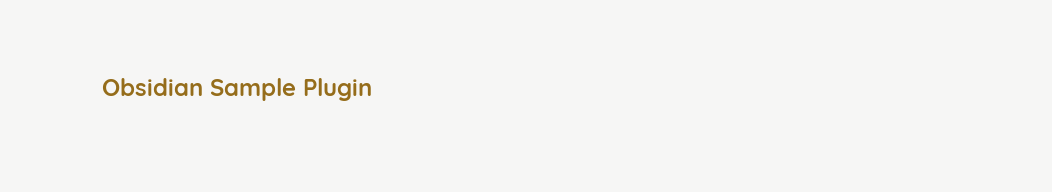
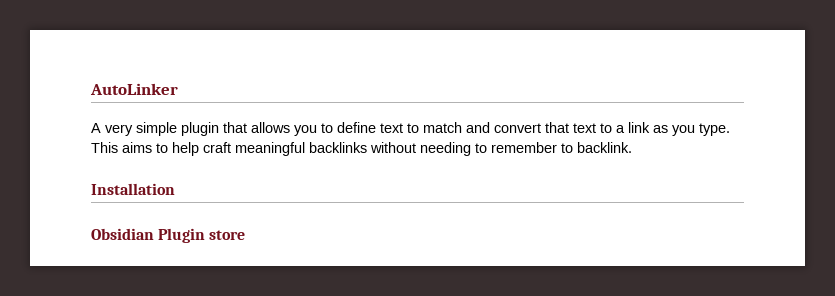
[102,78,372,101] Obsidian Sample Plugin -> [90,83,178,95] [91,122,730,136] [91,142,632,156] [91,183,175,195] [91,228,246,243] AutoLinker // A very simple plugin that allows you to define text to match and convert that text to a link as you type. This aims to help craft meaningful backlinks without needing to remember to backlink. // Installation // Obsidian Plugin store

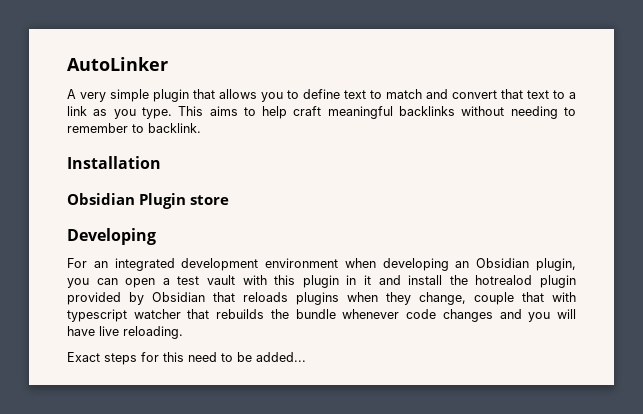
(246, 235) none -> [67,228,156,245] [67,258,576,271] [67,275,577,288] [67,292,576,305] [67,309,577,322] [67,326,183,339] [67,352,306,365] // Developing // For an integrated development environment when developing an Obsidian plugin, you can open a test vault with this plugin in it and install the hotrealod plugin provided by Obsidian that reloads plugins when they change, couple that with typescript watcher that rebuilds the bundle whenever code changes and you will have live reloading. // Exact steps for this need to be added...

